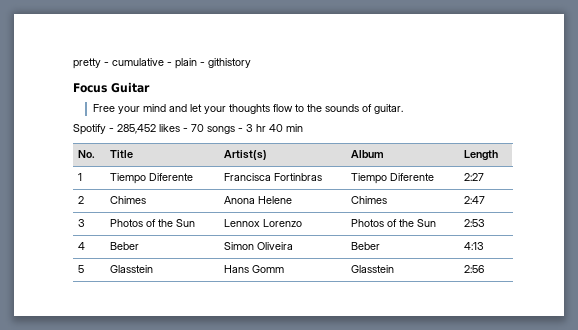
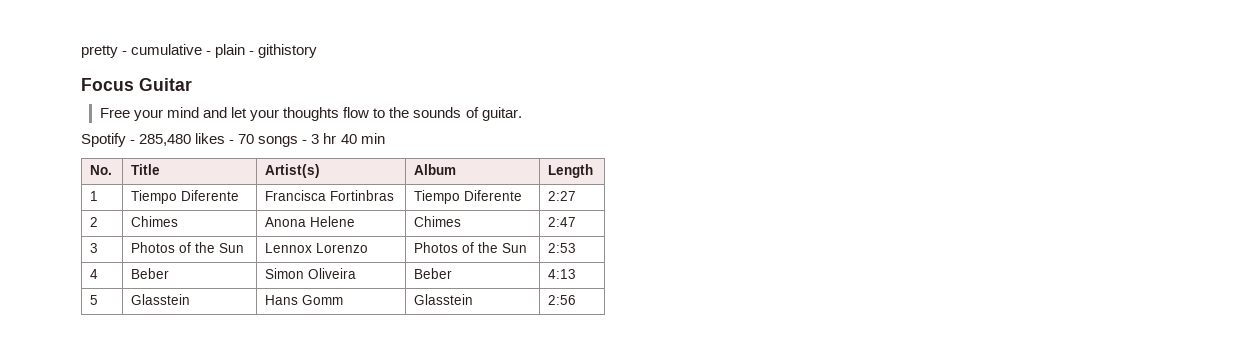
[117,124,156,134] 285,452 -> [139,134,192,146] 285,480

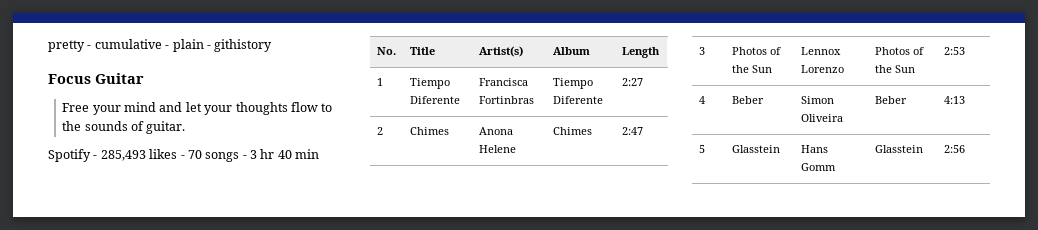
[139,134,192,146] 285,480 -> [100,150,146,161] 285,493

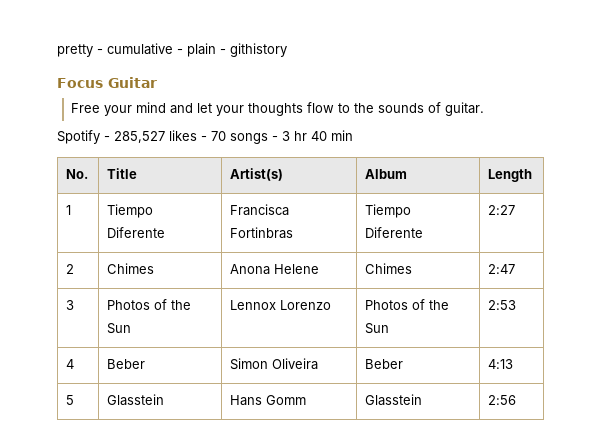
[100,150,146,161] 285,493 -> [114,131,165,143] 285,527

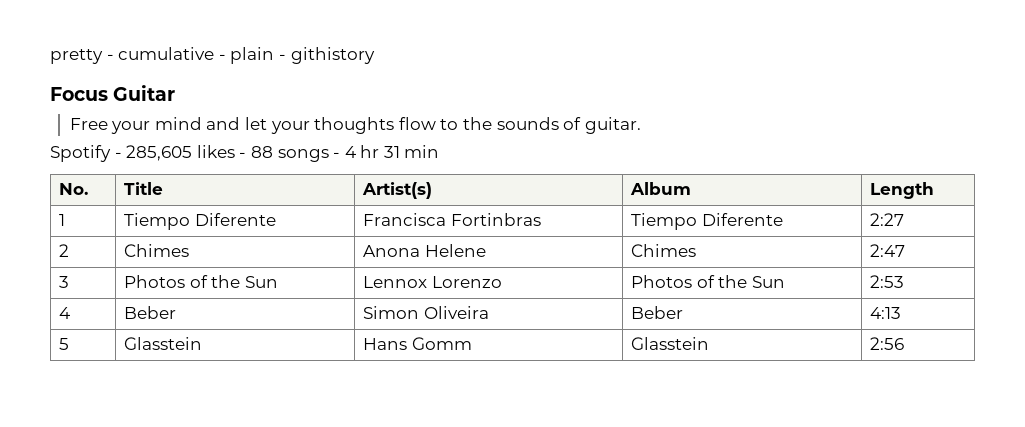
[114,131,165,143] 285,527 -> [126,145,193,161] 285,605
[211,131,226,141] 70 -> [250,146,273,158] 88
[282,131,327,141] 3 hr 40 -> [344,145,400,158] 4 hr 31

